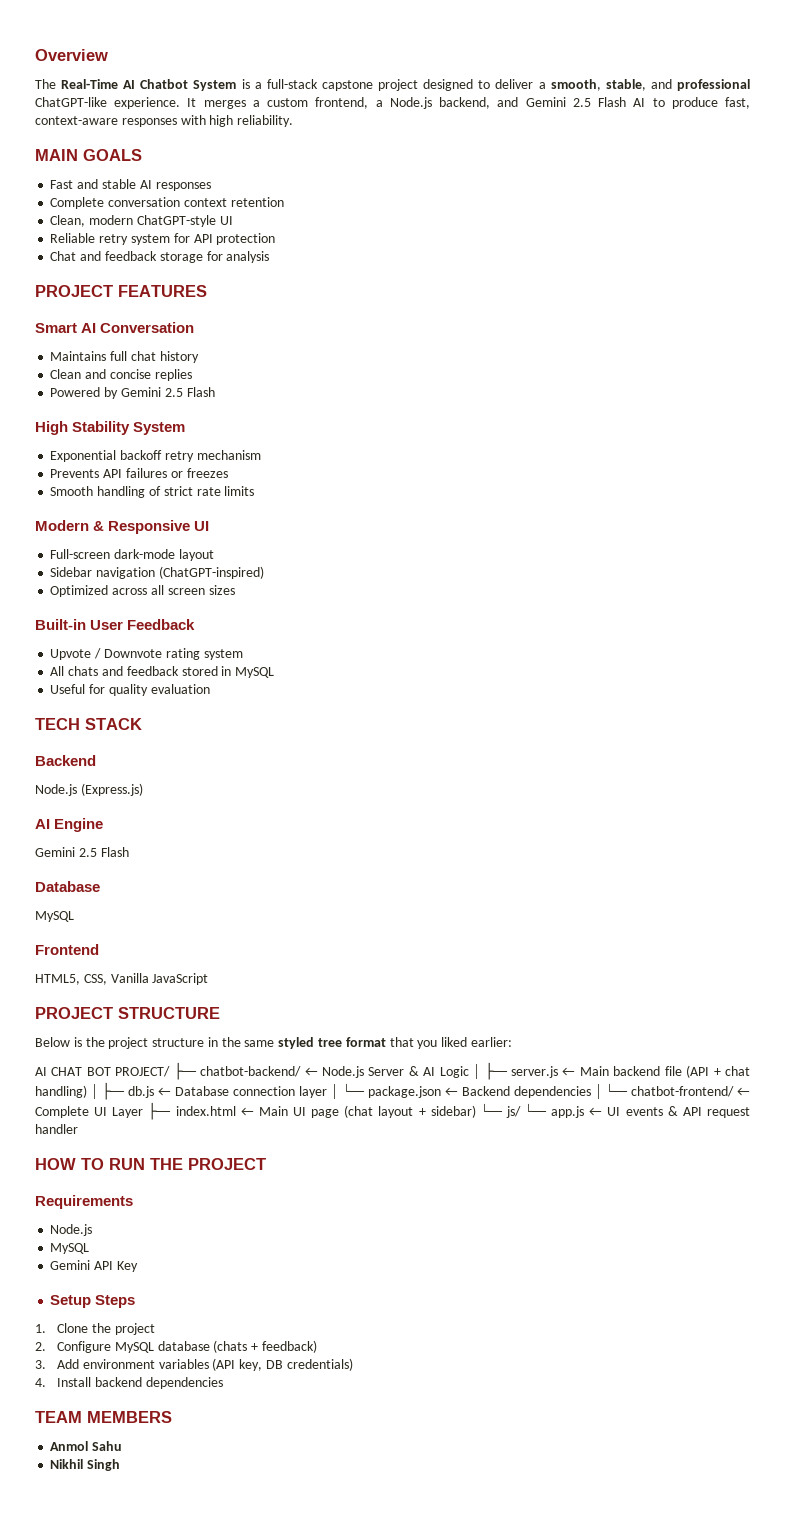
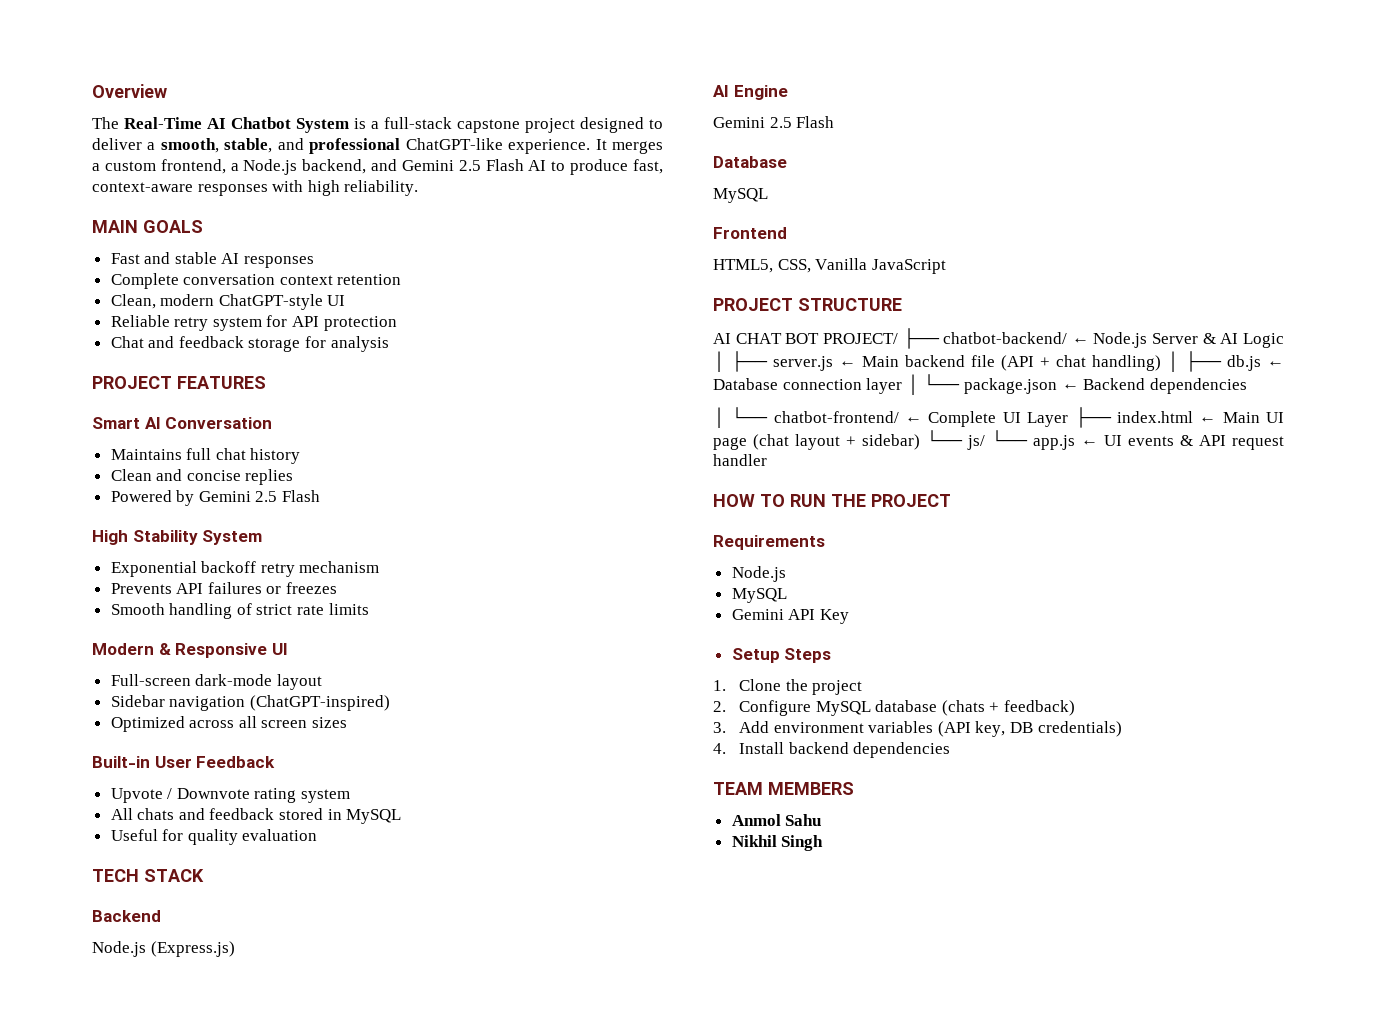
[35,1037,512,1049] // Below is the project structure in the same styled tree format that you liked earlier: -> (902, 304) none
(591, 1092) none -> (1247, 386) //

